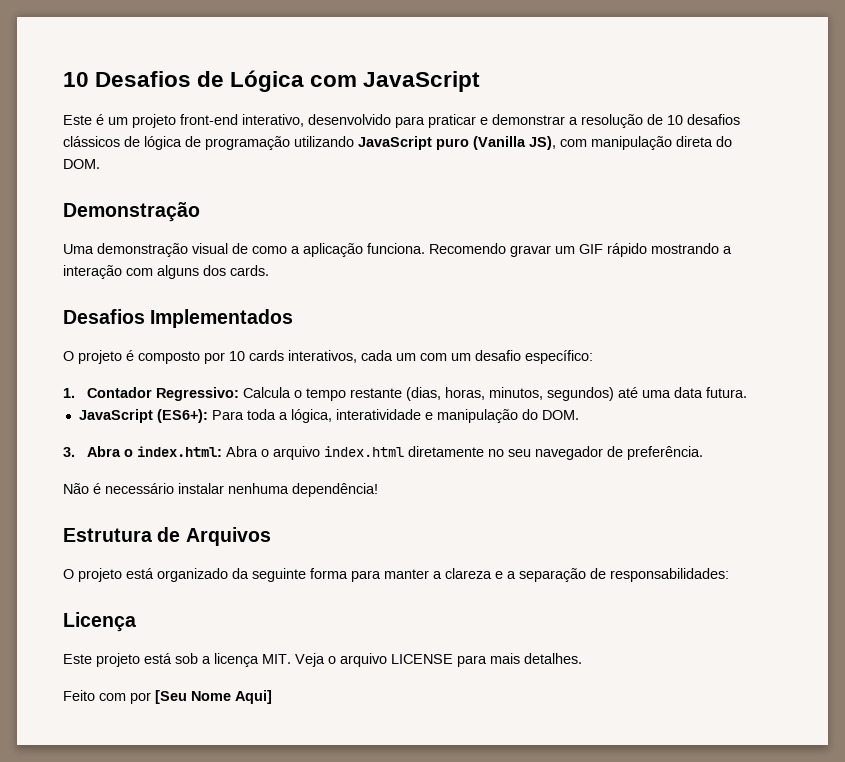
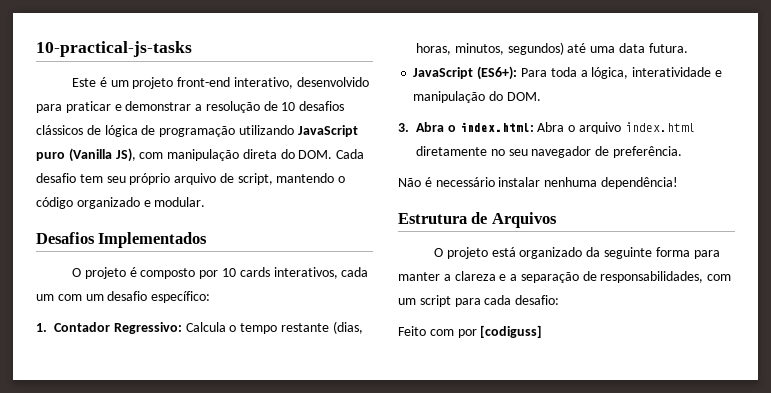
[63,70,481,92] 10 Desafios de Lógica com JavaScript -> [36,41,192,57] 10-practical-js-tasks
[63,202,200,222] [63,243,732,257] [63,265,269,279] // Demonstração // Uma demonstração visual de como a aplicação funciona. Recomendo gravar um GIF rápido mostrando a interação com alguns dos cards. -> [336,149,365,159] [36,173,346,185] [36,197,206,209] Cada desafio tem seu próprio arquivo de script, mantendo o código organizado e modular.
[610,568,729,582] [63,612,136,632] [63,653,582,667] responsabilidades: // Licença // Este projeto está sob a licença MIT. Veja o arquivo LICENSE para mais detalhes. -> [600,271,732,283] [398,295,560,307] responsabilidades, com um script para cada desafio:
[155,690,272,704] [Seu Nome Aqui] -> [480,325,543,338] [codiguss]

